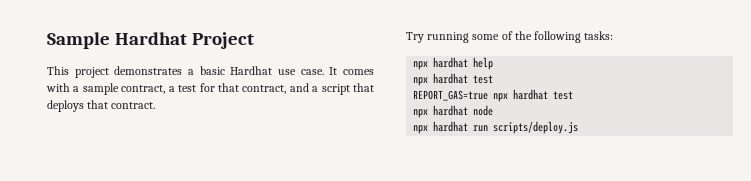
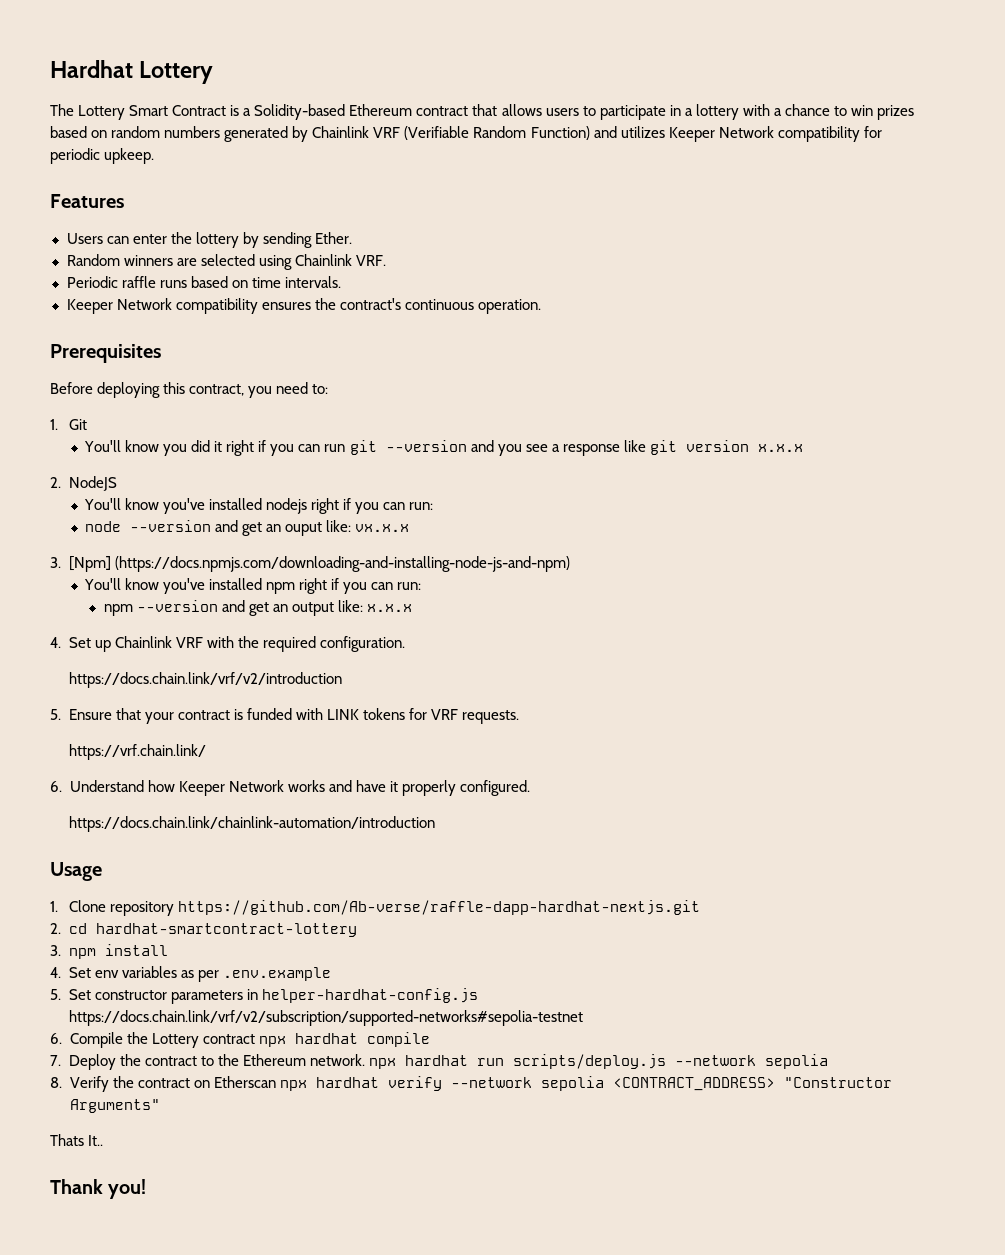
[47,32,254,49] [47,66,374,78] [46,83,375,95] [47,100,156,112] [406,31,614,43] [413,57,494,70] [413,73,494,86] [413,89,574,102] [413,105,494,118] [413,121,579,134] Sample Hardhat Project // This project demonstrates a basic Hardhat use case. It comes with a sample contract, a test for that contract, and a script that deploys that contract. // Try running some of the following tasks: // npx hardhat help // npx hardhat test // REPORT_GAS=true npx hardhat test // npx hardhat node // npx hardhat run scripts/deploy.js -> [50,60,214,84] [50,104,915,120] [50,126,882,142] [50,148,155,164] [50,194,124,208] [66,232,352,248] [66,254,386,270] [66,276,341,288] [66,298,541,314] [50,344,161,363] [50,382,329,398] [50,419,87,430] [84,440,803,456] [50,476,117,491] [84,498,434,514] [85,520,410,536] [50,556,570,572] [84,578,422,594] [103,600,412,616] [50,636,405,652] [68,672,342,688] [50,708,520,724] [68,744,206,760] [50,780,530,796] [68,816,435,832] [50,862,102,881] [50,900,700,916] [50,923,357,937] [50,944,168,959] [50,966,331,982] [50,988,478,1004] [68,1010,583,1026] [50,1032,430,1048] [50,1054,828,1070] [50,1076,892,1092] [69,1099,160,1113] [50,1134,104,1146] [50,1179,147,1199] Hardhat Lottery // The Lottery Smart Contract is a Solidity-based Ethereum contract that allows users to participate in a lottery with a chance to win prizes based on random numbers generated by Chainlink VRF (Verifiable Random Function) and utilizes Keeper Network compatibility for periodic upkeep. // Features // Users can enter the lottery by sending Ether. // Random winners are selected using Chainlink VRF. // Periodic raffle runs based on time intervals. // Keeper Network compatibility ensures the contract's continuous operation. // Prerequisites // Before deploying this contract, you need to: // 1. Git // You'll know you did it right if you can run git --version and you see a response like git version x.x.x // 2. NodeJS // You'll know you've installed nodejs right if you can run: // node --version and get an ouput like: vx.x.x // 3. [Npm] (https://docs.npmjs.com/downloading-and-installing-node-js-and-npm) // You'll know you've installed npm right if you can run: // npm --version and get an output like: x.x.x // 4. Set up Chainlink VRF with the required configuration. // https://docs.chain.link/vrf/v2/introduction // 5. Ensure that your contract is funded with LINK tokens for VRF requests. // https://vrf.chain.link/ // 6. Understand how Keeper Network works and have it properly configured. // https://docs.chain.link/chainlink-automation/introduction // Usage // 1. Clone repository https://github.com/Ab-verse/raffle-dapp-hardhat-nextjs.git // 2. cd hardhat-smartcontract-lottery // 3. npm install // 4. Set env variables as per .env.example // 5. Set constructor parameters in helper-hardhat-config.js https://docs.chain.link/vrf/v2/subscription/supported-networks#sepolia-testnet // 6. Compile the Lottery contract npx hardhat compile // 7. Deploy the contract to the Ethereum network. npx hardhat run scripts/deploy.js --network sepolia // 8. Verify the contract on Etherscan npx hardhat verify --network sepolia <CONTRACT_ADDRESS> "Constructor Arguments" // Thats It.. // Thank you!

